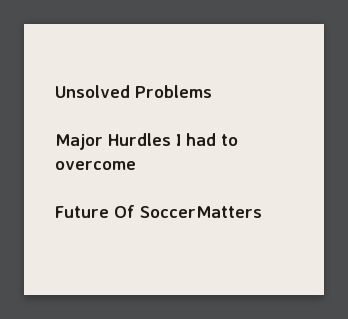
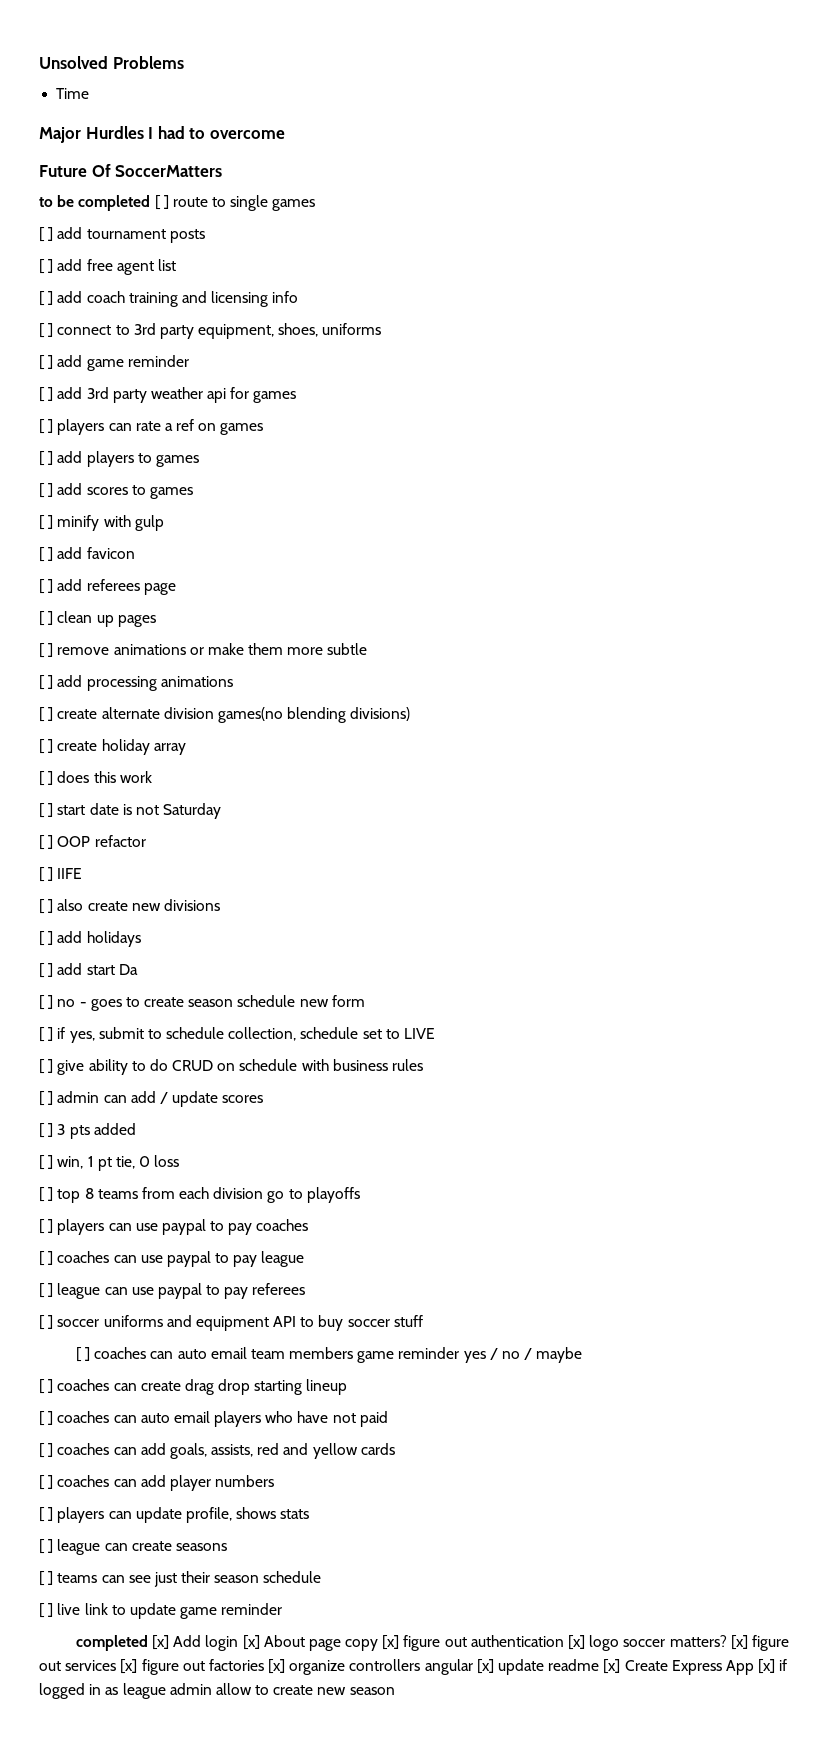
(212, 91) none -> [56,88,90,99] // Time
(262, 212) none -> [39,195,316,211] [39,227,205,243] [39,259,176,275] [39,291,299,307] [39,323,382,339] [39,355,189,371] [39,387,297,403] [39,419,264,435] [39,451,199,467] [39,483,193,499] [39,515,164,531] [39,547,135,562] [39,579,176,595] [39,611,156,627] [39,643,368,658] [39,675,233,691] [39,707,411,723] [39,739,186,755] [39,771,152,786] [39,803,222,819] [39,835,146,850] [39,867,83,882] [39,899,220,914] [39,931,141,947] [39,963,138,978] [39,995,365,1011] [39,1027,436,1043] [39,1059,424,1075] [39,1091,264,1107] [39,1123,136,1139] [39,1155,180,1171] [39,1187,360,1203] [39,1219,309,1235] [39,1251,305,1267] [39,1283,306,1299] [39,1315,423,1331] [75,1347,583,1363] [39,1379,348,1395] [39,1411,388,1427] [39,1443,395,1459] [39,1475,275,1491] [39,1507,310,1523] [39,1539,227,1555] [39,1571,322,1587] [39,1603,283,1619] [75,1635,789,1651] [39,1659,788,1675] [39,1683,395,1699] // to be completed [ ] route to single games // [ ] add tournament posts // [ ] add free agent list // [ ] add coach training and licensing info // [ ] connect to 3rd party equipment, shoes, uniforms // [ ] add game reminder // [ ] add 3rd party weather api for games // [ ] players can rate a ref on games // [ ] add players to games // [ ] add scores to games // [ ] minify with gulp // [ ] add favicon // [ ] add referees page // [ ] clean up pages // [ ] remove animations or make them more subtle // [ ] add processing animations // [ ] create alternate division games(no blending divisions) // [ ] create holiday array // [ ] does this work // [ ] start date is not Saturday // [ ] OOP refactor // [ ] IIFE // [ ] also create new divisions // [ ] add holidays // [ ] add start Da // [ ] no - goes to create season schedule new form // [ ] if yes, submit to schedule collection, schedule set to LIVE // [ ] give ability to do CRUD on schedule with business rules // [ ] admin can add / update scores // [ ] 3 pts added // [ ] win, 1 pt tie, 0 loss // [ ] top 8 teams from each division go to playoffs // [ ] players can use paypal to pay coaches // [ ] coaches can use paypal to pay league // [ ] league can use paypal to pay referees // [ ] soccer uniforms and equipment API to buy soccer stuff // [ ] coaches can auto email team members game reminder yes / no / maybe // [ ] coaches can create drag drop starting lineup // [ ] coaches can auto email players who have not paid // [ ] coaches can add goals, assists, red and yellow cards // [ ] coaches can add player numbers // [ ] players can update profile, shows stats // [ ] league can create seasons // [ ] teams can see just their season schedule // [ ] live link to update game reminder // completed [x] Add login [x] About page copy [x] figure out authentication [x] logo soccer matters? [x] figure out services [x] figure out factories [x] organize controllers angular [x] update readme [x] Create Express App [x] if logged in as league admin allow to create new season

